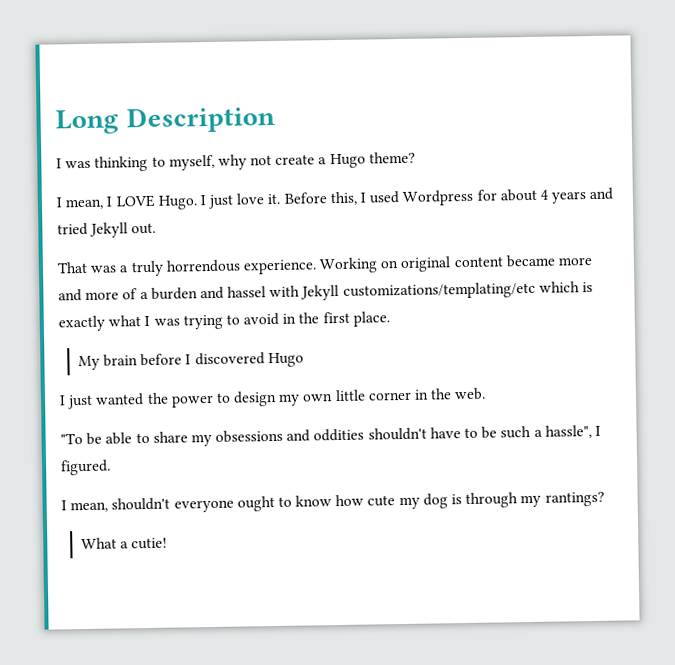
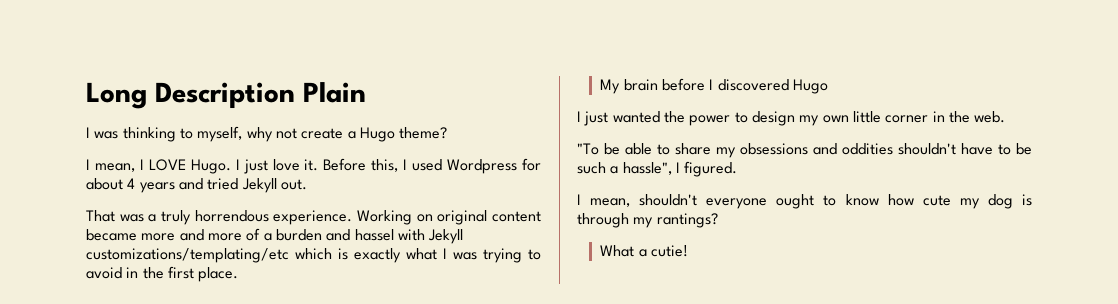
(276, 119) none -> [303,82,366,103] Plain

